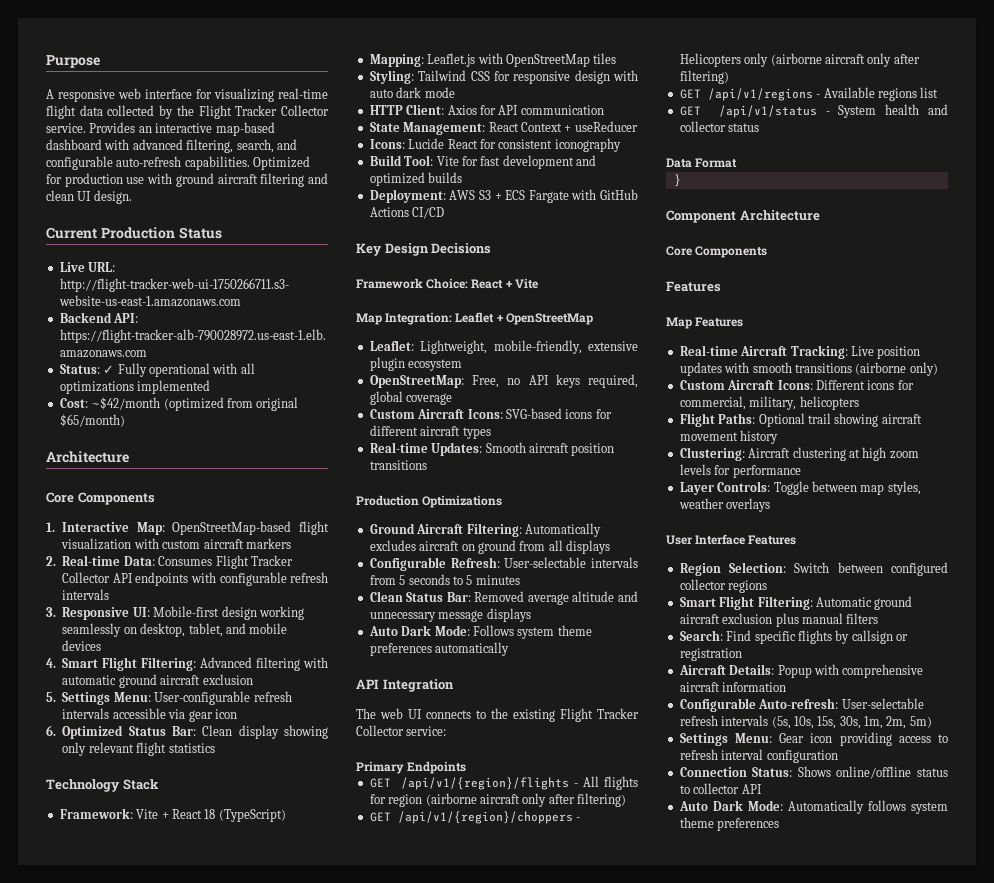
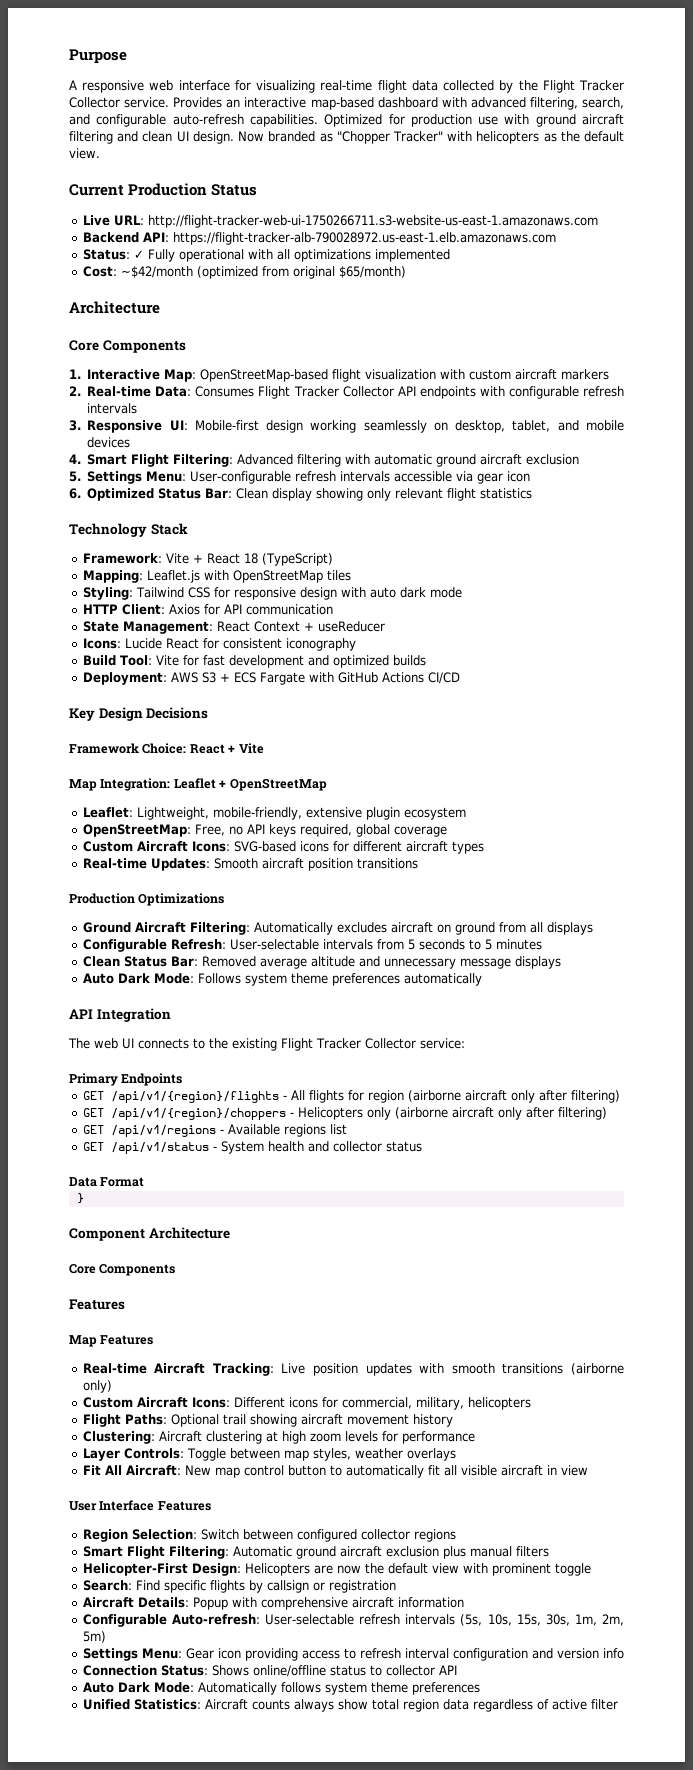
(132, 197) none -> [238,131,624,144] [69,148,100,159] Now branded as "Chopper Tracker" with helicopters as the default view.
(771, 505) none -> [82,1465,588,1478] // Fit All Aircraft: New map control button to automatically fit all visible aircraft in view
(879, 618) none -> [82,1563,591,1576] // Helicopter-First Design: Helicopters are now the default view with prominent toggle
(838, 756) none -> [531,1648,624,1659] and version info
(780, 824) none -> [82,1699,618,1712] // Unified Statistics: Aircraft counts always show total region data regardless of active filter

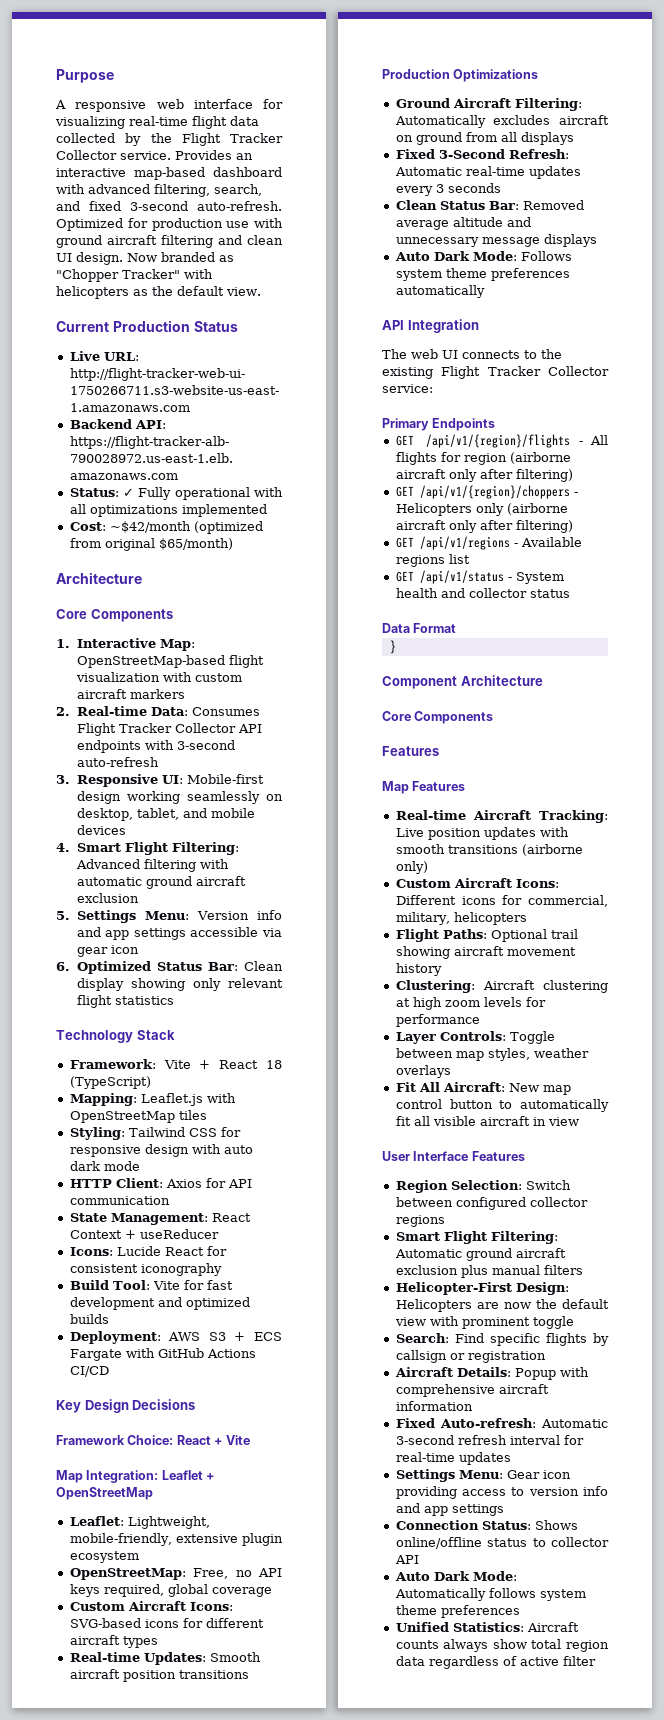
[96,114,318,127] configurable auto-refresh capabilities. -> [89,201,282,211] fixed 3-second auto-refresh.
[508,386,625,399] [87,403,138,414] configurable refresh intervals -> [176,740,235,750] [76,757,159,767] 3-second auto-refresh
[190,471,391,484] User-configurable refresh intervals -> [196,910,282,920] [76,927,186,940] Version info and app settings
[82,939,542,952] Configurable Refresh: User-selectable intervals from 5 seconds to 5 minutes -> [395,149,569,159] [394,166,581,179] [395,183,501,196] Fixed 3-Second Refresh: Automatic real-time updates every 3 seconds
[82,1614,624,1627] [82,1631,106,1643] Configurable Auto-refresh: User-selectable refresh intervals (5s, 10s, 15s, 30s, 1m, 2m, 5m) -> [395,1418,608,1428] [395,1435,584,1445] [395,1452,511,1465] Fixed Auto-refresh: Automatic 3-second refresh interval for real-time updates
[359,1648,553,1661] refresh interval configuration and -> (525, 1491) none
(624, 1653) none -> [395,1503,504,1516] and app settings

